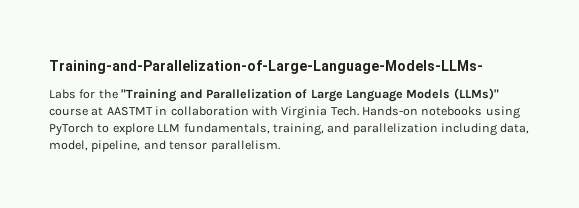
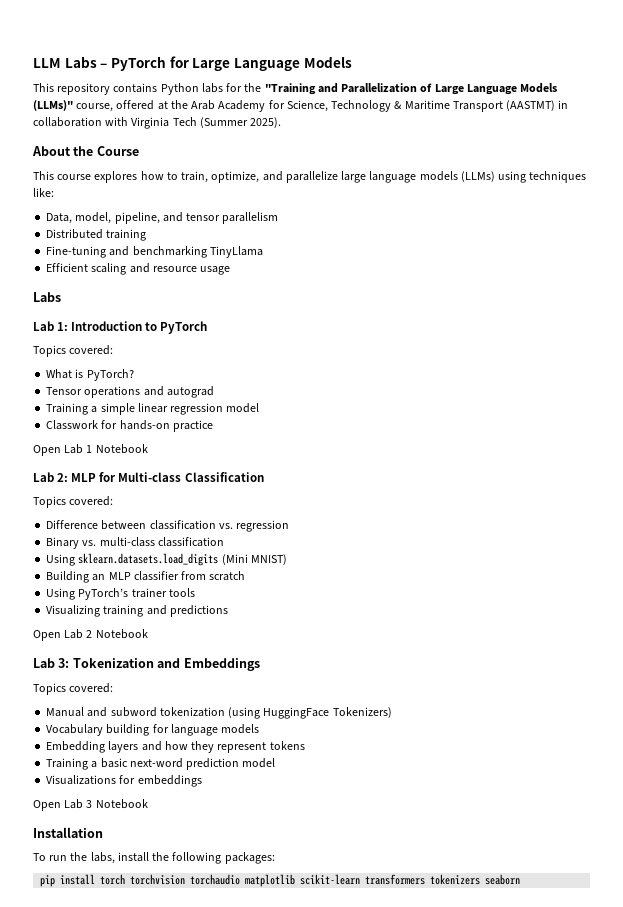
[49,60,483,74] [49,89,76,99] Training-and-Parallelization-of-Large-Language-Models-LLMs- // Labs -> [33,56,352,71] [33,83,223,95] LLM Labs – PyTorch for Large Language Models // This repository contains Python labs
[49,106,520,119] [49,123,530,136] [49,140,280,152] course at AASTMT in collaboration with Virginia Tech. Hands-on notebooks using PyTorch to explore LLM fundamentals, training, and parallelization including data, model, pipeline, and tensor parallelism. -> [76,100,569,112] [33,117,282,129] [32,146,139,156] [33,171,587,183] [33,188,54,197] [46,212,279,224] [46,229,147,241] [46,246,263,258] [46,263,231,275] [33,292,61,302] [33,321,208,334] [33,345,114,357] [46,369,134,381] [46,386,214,398] [46,403,260,415] [46,420,213,432] [33,444,148,456] [33,472,264,482] [33,496,114,508] [46,520,290,532] [46,537,224,549] [46,553,287,566] [46,571,246,583] [46,588,195,600] [46,605,228,617] [33,629,148,641] [33,658,260,671] [33,683,114,695] [46,707,392,719] [46,724,260,736] [46,741,305,753] [46,758,276,770] [46,775,202,787] [33,799,148,811] [33,827,103,838] [33,852,275,864] [40,874,521,887] course, offered at the Arab Academy for Science, Technology & Maritime Transport (AASTMT) in collaboration with Virginia Tech (Summer 2025). // About the Course // This course explores how to train, optimize, and parallelize large language models (LLMs) using techniques like: // Data, model, pipeline, and tensor parallelism // Distributed training // Fine-tuning and benchmarking TinyLlama // Efficient scaling and resource usage // Labs // Lab 1: Introduction to PyTorch // Topics covered: // What is PyTorch? // Tensor operations and autograd // Training a simple linear regression model // Classwork for hands-on practice // Open Lab 1 Notebook // Lab 2: MLP for Multi-class Classification // Topics covered: // Difference between classification vs. regression // Binary vs. multi-class classification // Using sklearn.datasets.load_digits (Mini MNIST) // Building an MLP classifier from scratch // Using PyTorch’s trainer tools // Visualizing training and predictions // Open Lab 2 Notebook // Lab 3: Tokenization and Embeddings // Topics covered: // Manual and subword tokenization (using HuggingFace Tokenizers) // Vocabulary building for language models // Embedding layers and how they represent tokens // Training a basic next-word prediction model // Visualizations for embeddings // Open Lab 3 Notebook // Installation // To run the labs, install the following packages: // pip install torch torchvision torchaudio matplotlib scikit-learn transformers tokenizers seaborn

